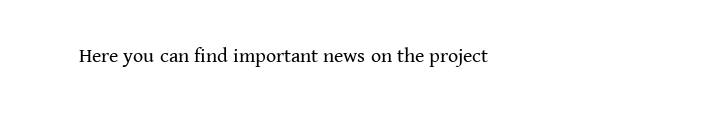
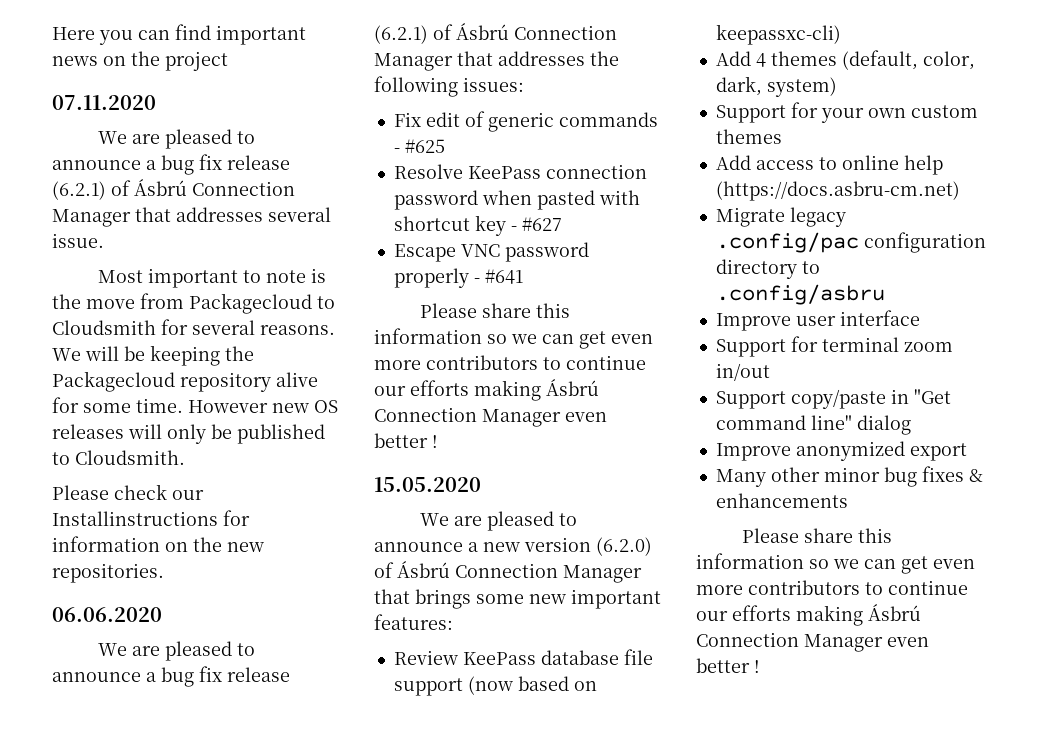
(489, 58) none -> [52,95,156,110] [97,129,255,149] [52,154,290,175] [52,179,295,200] [52,207,331,227] [52,233,104,248] [97,268,326,288] [52,293,335,314] [52,319,335,335] [52,345,254,366] [52,371,318,392] [52,397,338,413] [52,424,325,444] [52,450,185,465] [52,484,204,500] [52,510,250,526] [52,536,264,552] [52,563,164,583] [52,607,162,622] [97,641,255,661] [52,666,290,687] [374,23,617,44] [374,51,619,71] [374,76,524,97] [393,111,658,132] [393,139,445,153] [393,164,647,179] [393,190,640,210] [393,215,562,236] [393,242,589,262] [393,268,523,288] [419,303,570,318] [374,328,653,349] [374,355,646,370] [374,379,599,401] [374,407,607,427] [374,433,438,448] [374,477,481,492] [419,511,577,531] [374,537,652,556] [374,561,642,583] [374,589,661,609] [374,614,453,630] [393,649,653,665] [393,676,597,696] [715,24,841,45] [715,50,975,70] [715,76,837,97] [715,102,978,123] [715,129,782,144] [715,155,943,175] [715,181,960,201] [715,207,846,227] [715,232,986,253] [715,259,820,279] [715,284,885,305] [715,310,920,331] [715,336,953,357] [715,363,770,381] [715,389,951,409] [715,415,911,435] [715,441,967,461] [715,466,983,487] [715,493,848,508] [741,528,892,543] [696,553,975,574] [696,580,968,595] [696,604,921,626] [696,632,929,652] [696,658,760,673] // 07.11.2020 // We are pleased to announce a bug fix release (6.2.1) of Ásbrú Connection Manager that addresses several issue. // Most important to note is the move from Packagecloud to Cloudsmith for several reasons. We will be keeping the Packagecloud repository alive for some time. However new OS releases will only be published to Cloudsmith. // Please check our Installinstructions for information on the new repositories. // 06.06.2020 // We are pleased to announce a bug fix release (6.2.1) of Ásbrú Connection Manager that addresses the following issues: // Fix edit of generic commands - #625 // Resolve KeePass connection password when pasted with shortcut key - #627 // Escape VNC password properly - #641 // Please share this information so we can get even more contributors to continue our efforts making Ásbrú Connection Manager even better ! // 15.05.2020 // We are pleased to announce a new version (6.2.0) of Ásbrú Connection Manager that brings some new important features: // Review KeePass database file support (now based on keepassxc-cli) // Add 4 themes (default, color, dark, system) // Support for your own custom themes // Add access to online help (https://docs.asbru-cm.net) // Migrate legacy .config/pac configuration directory to .config/asbru // Improve user interface // Support for terminal zoom in/out // Support copy/paste in "Get command line" dialog // Improve anonymized export // Many other minor bug fixes & enhancements // Please share this information so we can get even more contributors to continue our efforts making Ásbrú Connection Manager even better !

